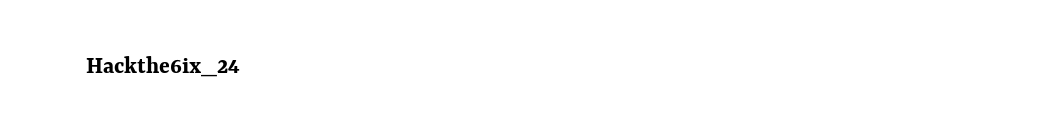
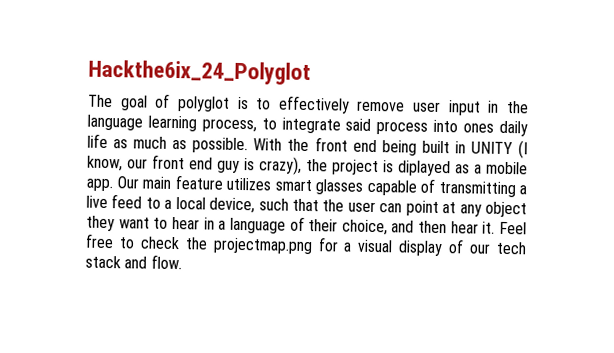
[86,56,240,77] Hackthe6ix_24 -> [88,59,311,86] [88,93,529,116] [87,114,529,137] [87,133,529,159] [87,154,528,177] [86,175,527,198] [86,194,528,218] [86,215,527,236] [85,233,528,257] [85,254,182,270] Hackthe6ix_24_Polyglot // The goal of polyglot is to effectively remove user input in the language learning process, to integrate said process into ones daily life as much as possible. With the front end being built in UNITY (I know, our front end guy is crazy), the project is diplayed as a mobile app. Our main feature utilizes smart glasses capable of transmitting a live feed to a local device, such that the user can point at any object they want to hear in a language of their choice, and then hear it. Feel free to check the projectmap.png for a visual display of our tech stack and flow.

